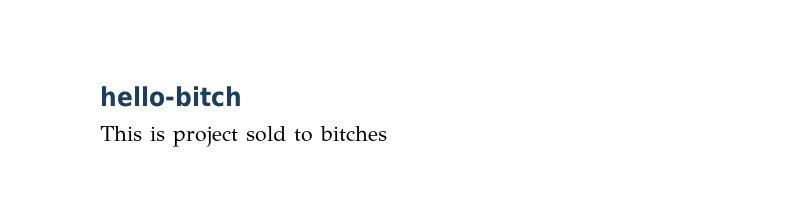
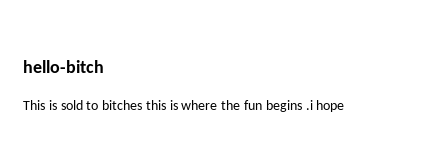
[173,126,238,147] project -> (57, 105) none
(387, 133) none -> [145,100,345,112] this is where the fun begins .i hope

